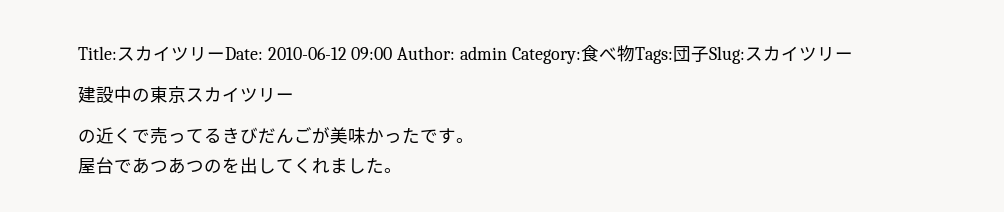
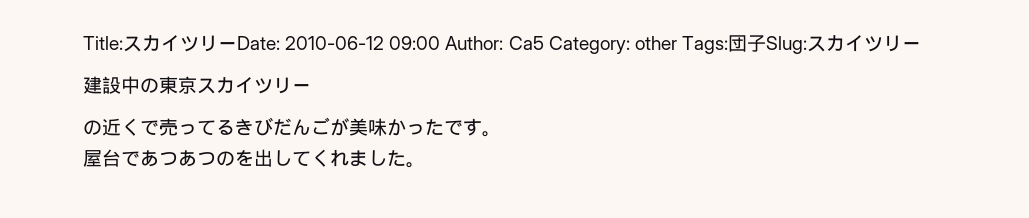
[459,45,635,64] admin Category:食べ物 -> [508,36,677,54] Ca5 Category: other

